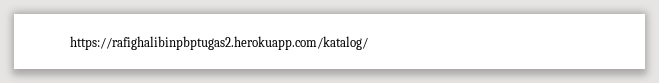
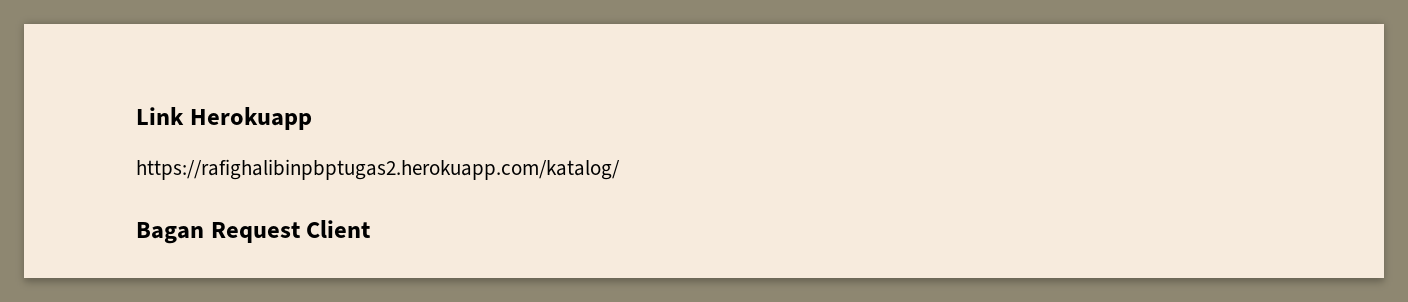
(70, 43) none -> [136,107,312,130] Link Herokuapp //
(368, 43) none -> [136,220,371,244] // Bagan Request Client

